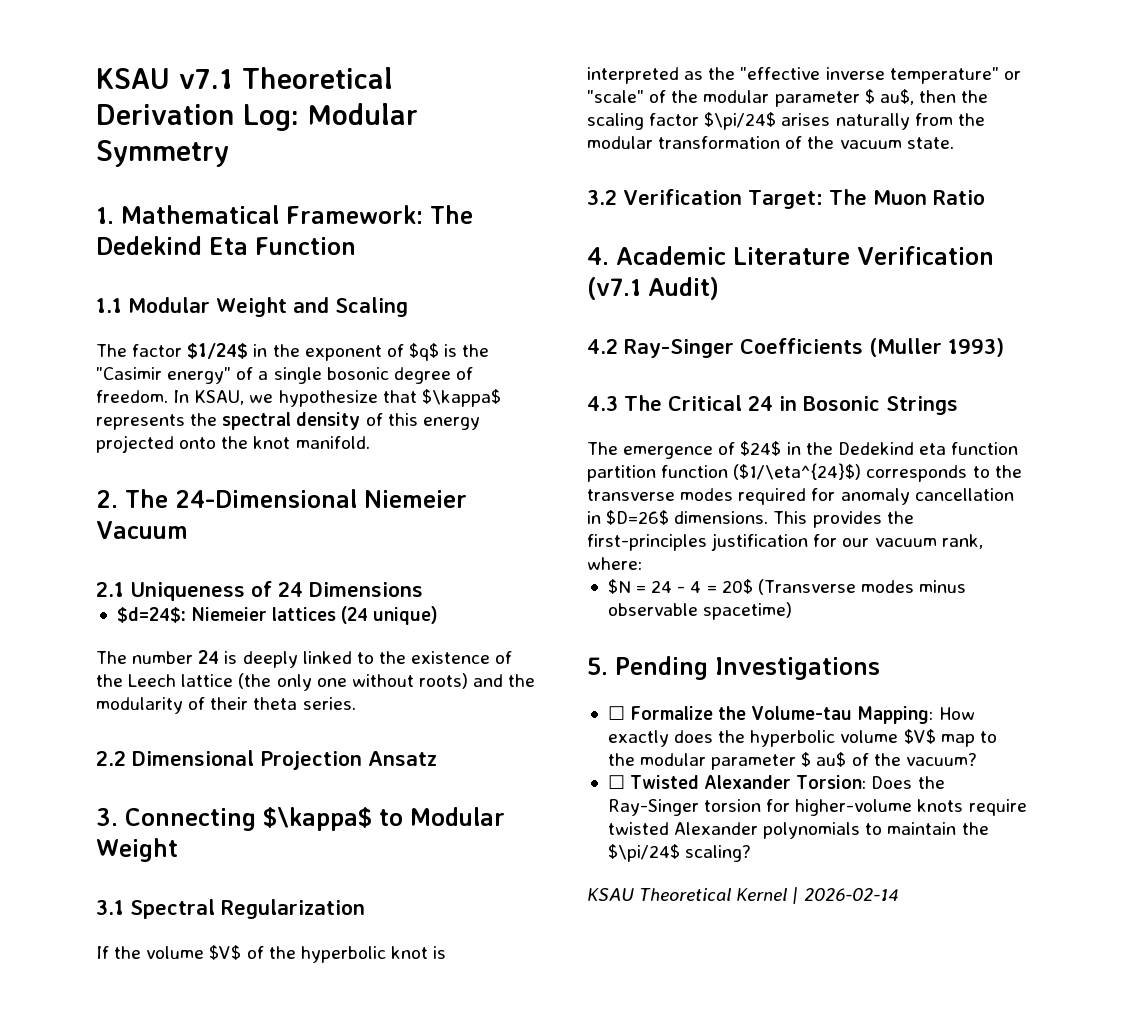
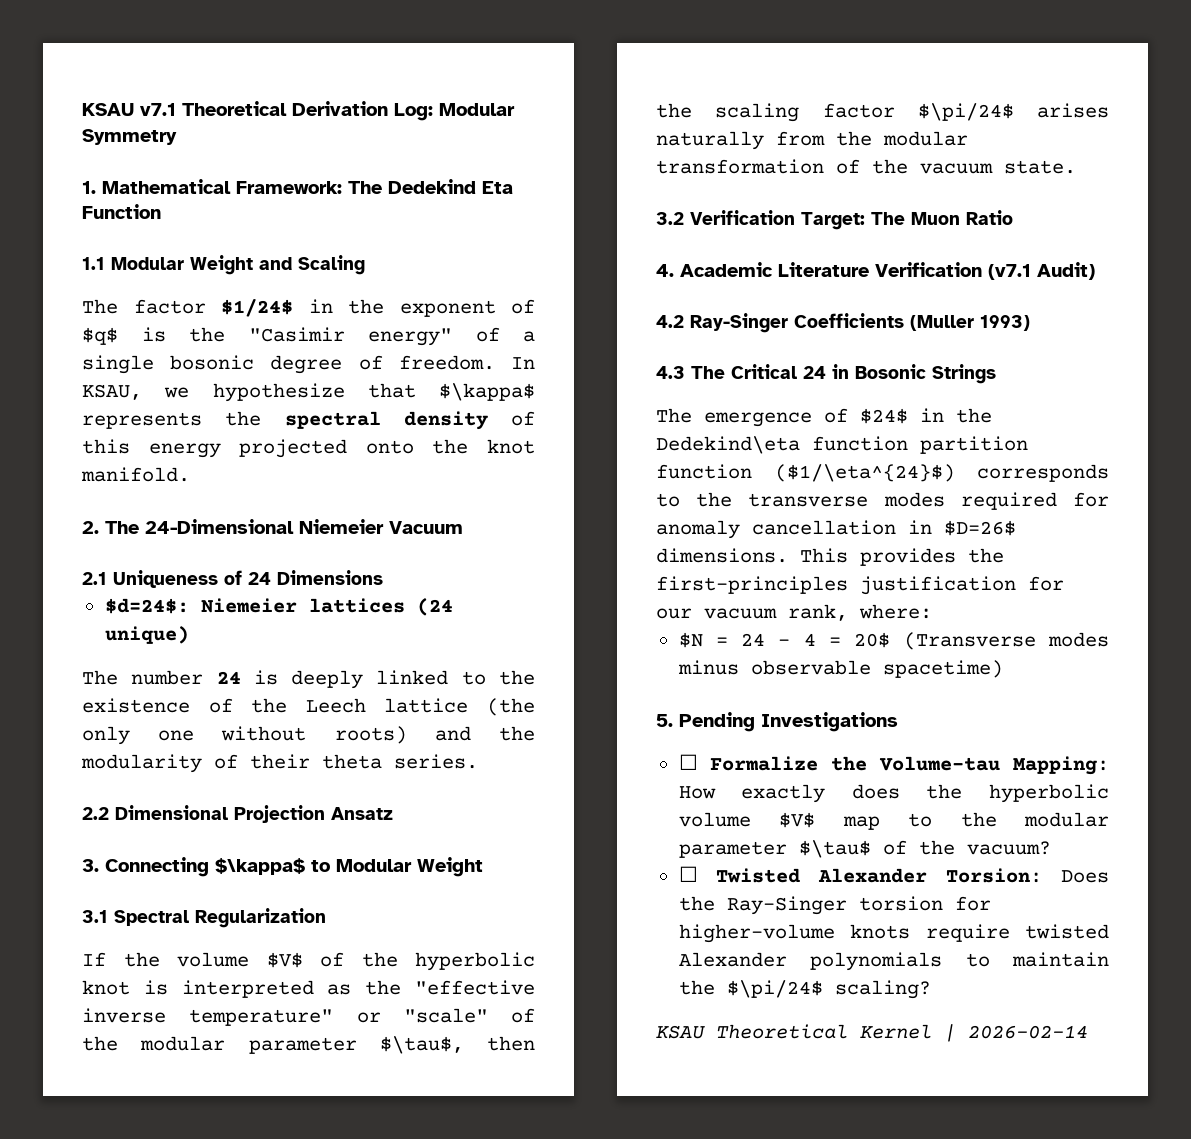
[864,89,914,105] $ au$, -> [379,1036,464,1054] $\tau$,
[837,442,946,455] Dedekind eta -> [656,436,800,454] Dedekind\eta
[801,752,847,767] $ au$ -> [798,840,871,858] $\tau$

